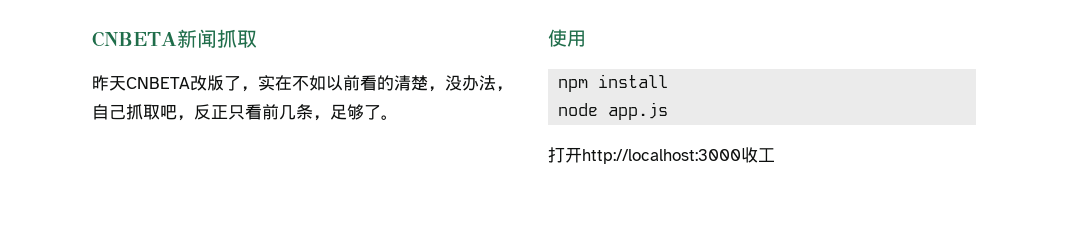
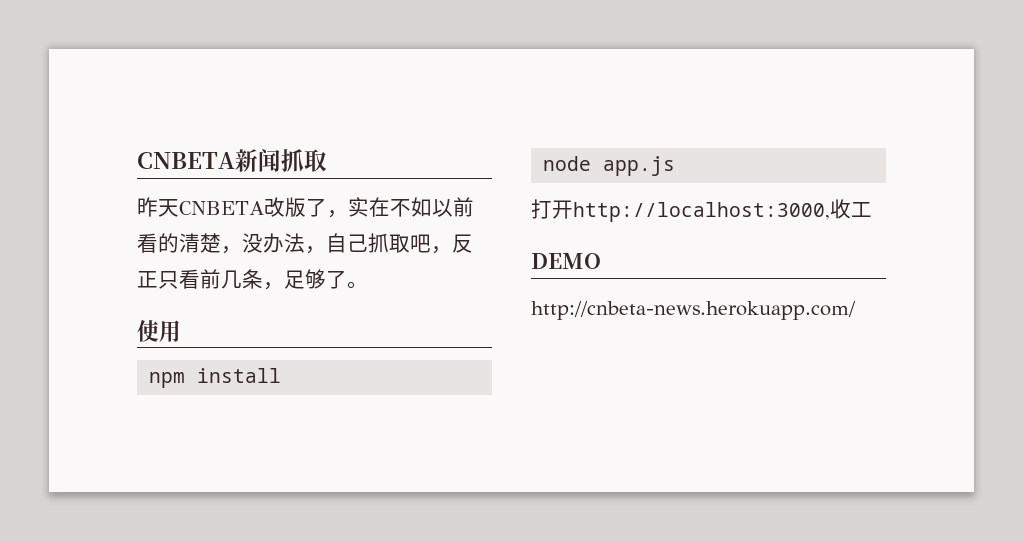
[582,149,741,164] http://localhost:3000 -> [573,202,830,222] http://localhost:3000,
(775, 155) none -> [531,253,601,269] [531,301,856,320] // DEMO // http://cnbeta-news.herokuapp.com/

